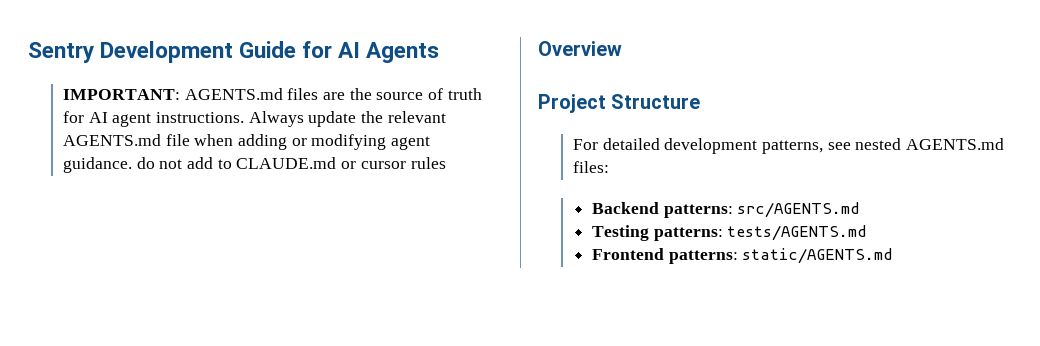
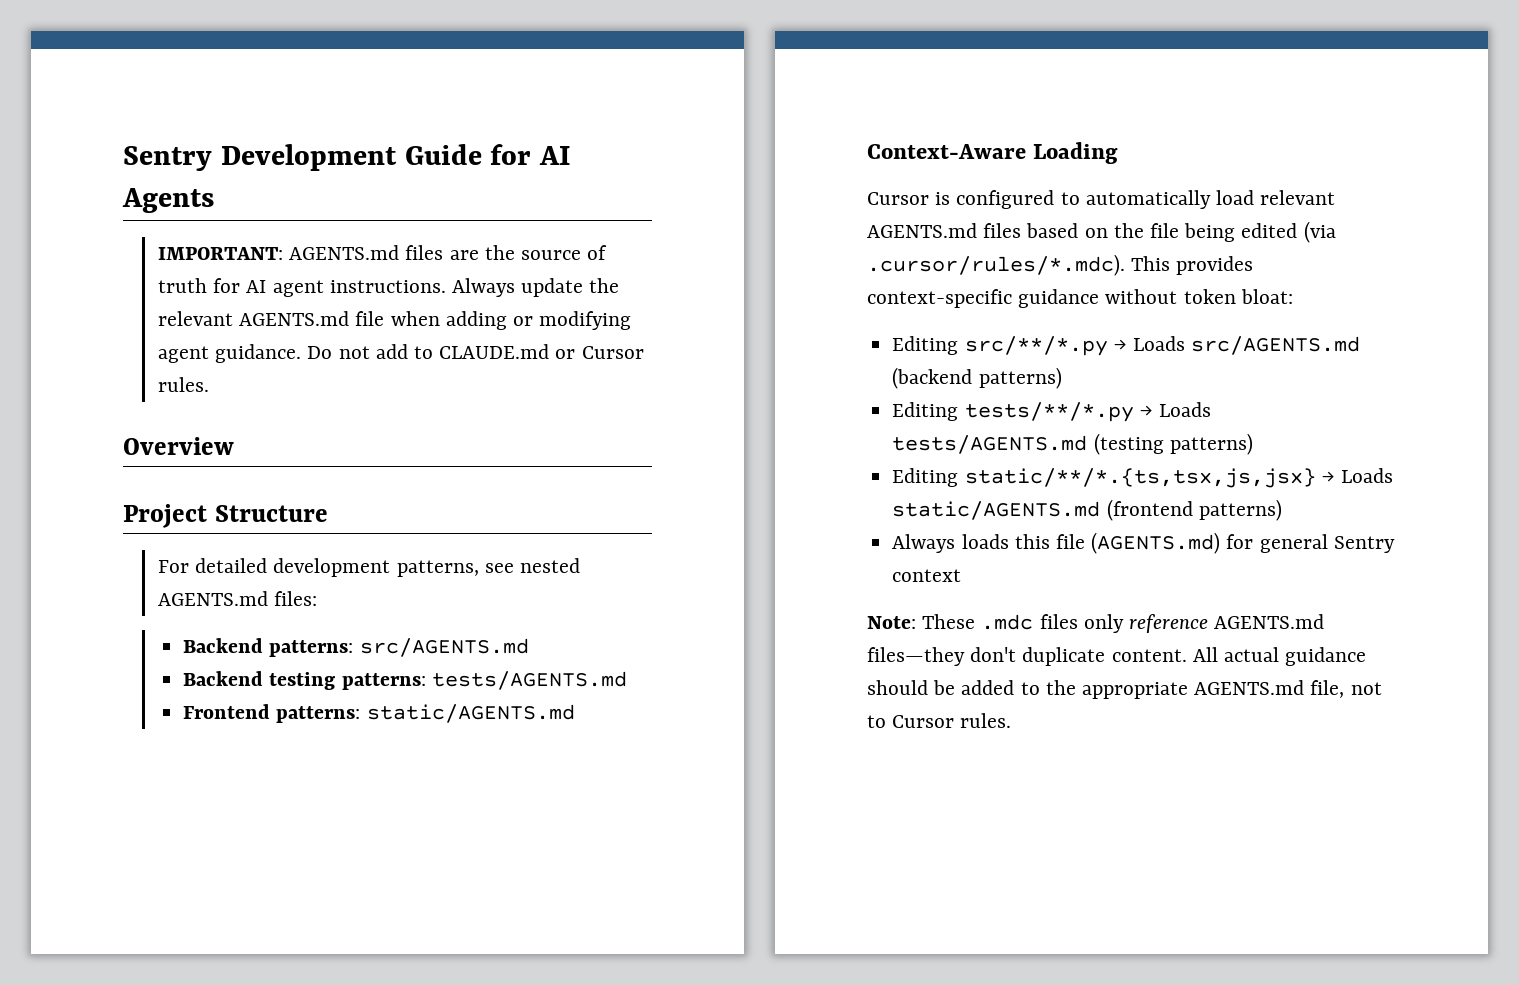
[136,157,155,169] do -> [307,346,333,359] Do
[360,157,446,169] cursor rules -> [581,346,644,359] [157,377,209,392] Cursor rules.
[592,225,650,241] Testing -> [183,671,336,690] Backend testing
(893, 256) none -> [867,142,1119,164] [867,190,1336,209] [867,221,1336,243] [867,254,1254,276] [867,289,1293,308] [892,336,1361,356] [892,367,1062,389] [892,402,1211,422] [892,433,1253,455] [892,468,1393,488] [892,499,1282,521] [892,532,1395,554] [892,569,962,582] [867,614,1325,633] [867,647,1367,666] [867,680,1382,699] [867,713,1012,728] // Context-Aware Loading // Cursor is configured to automatically load relevant AGENTS.md files based on the file being edited (via .cursor/rules/*.mdc). This provides context-specific guidance without token bloat: // Editing src/**/*.py → Loads src/AGENTS.md (backend patterns) // Editing tests/**/*.py → Loads tests/AGENTS.md (testing patterns) // Editing static/**/*.{ts,tsx,js,jsx} → Loads static/AGENTS.md (frontend patterns) // Always loads this file (AGENTS.md) for general Sentry context // Note: These .mdc files only reference AGENTS.md files—they don't duplicate content. All actual guidance should be added to the appropriate AGENTS.md file, not to Cursor rules.

